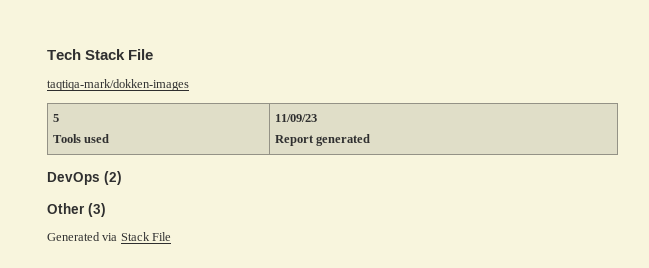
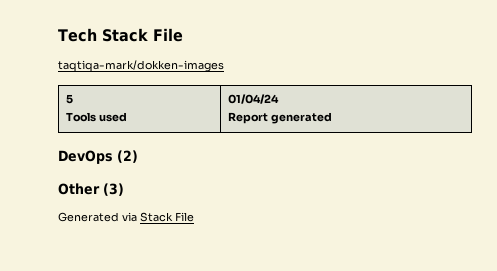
[274,114,317,122] 11/09/23 -> [228,94,280,104] 01/04/24

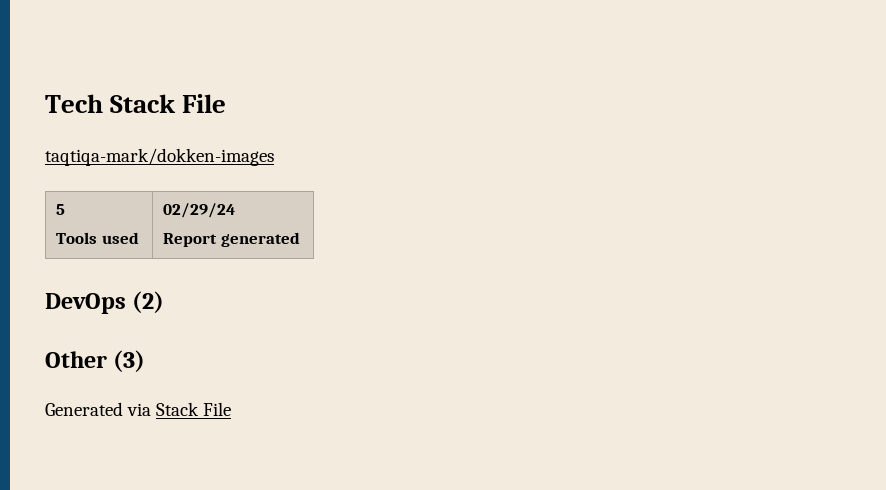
[228,94,280,104] 01/04/24 -> [163,203,236,218] 02/29/24

